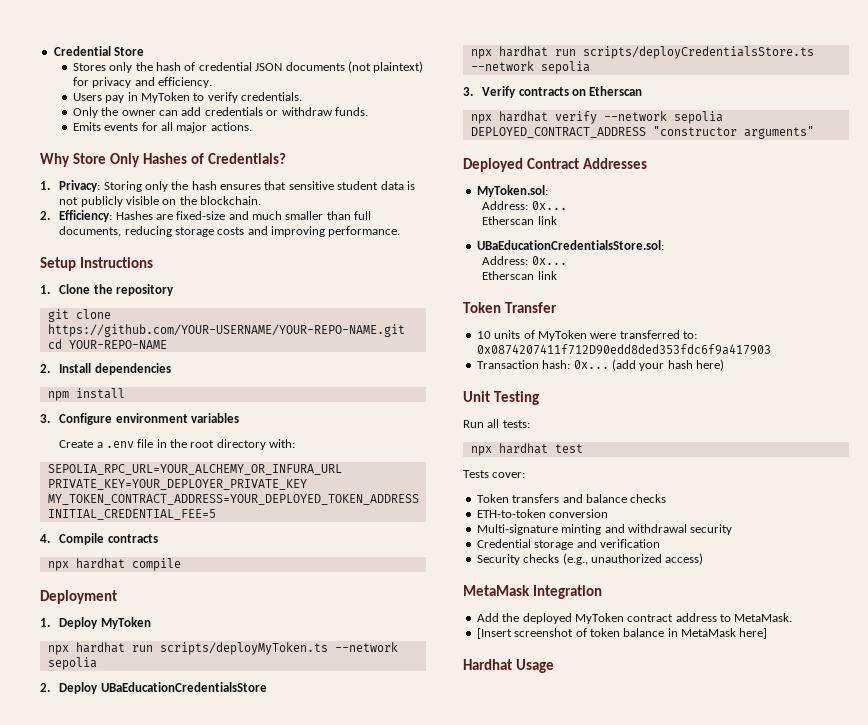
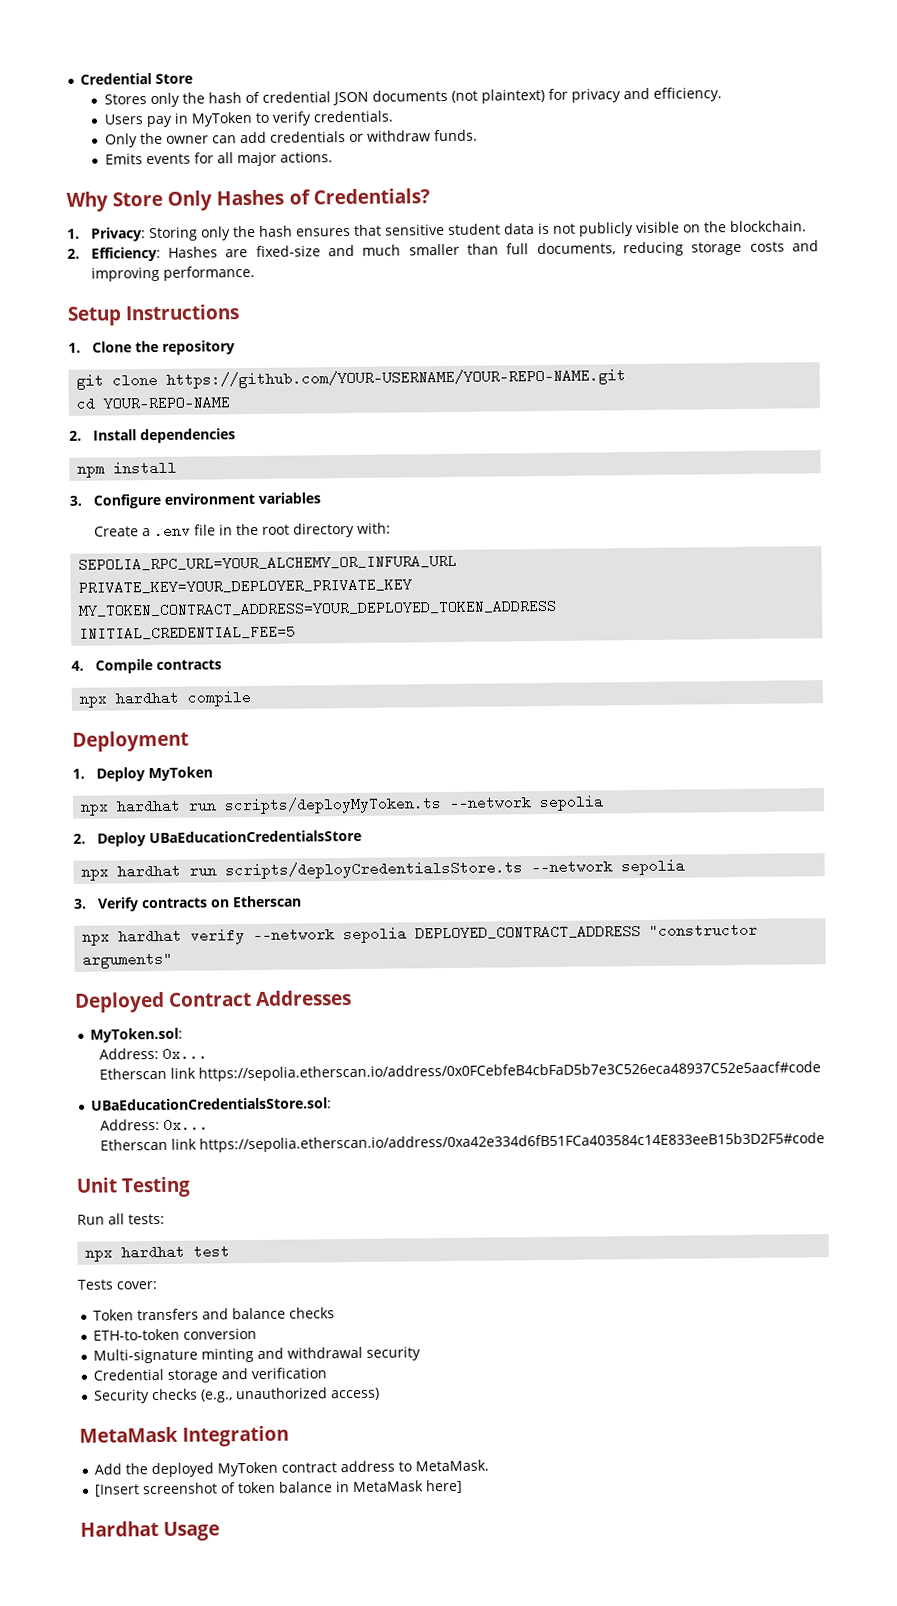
(557, 220) none -> [197,1061,821,1082] https://sepolia.etherscan.io/address/0x0FCebfeB4cbFaD5b7e3C526eca48937C52e5aacf#code
[463,302,557,313] [476,330,697,341] [476,344,771,355] [476,359,724,371] // Token Transfer // 10 units of MyToken were transferred to: 0x0874207411f712D90edd8ded353fdc6f9a417903 // Transaction hash: 0x... (add your hash here) -> [198,1132,825,1153] https://sepolia.etherscan.io/address/0xa42e334d6fB51FCa403584c14E833eeB15b3D2F5#code

